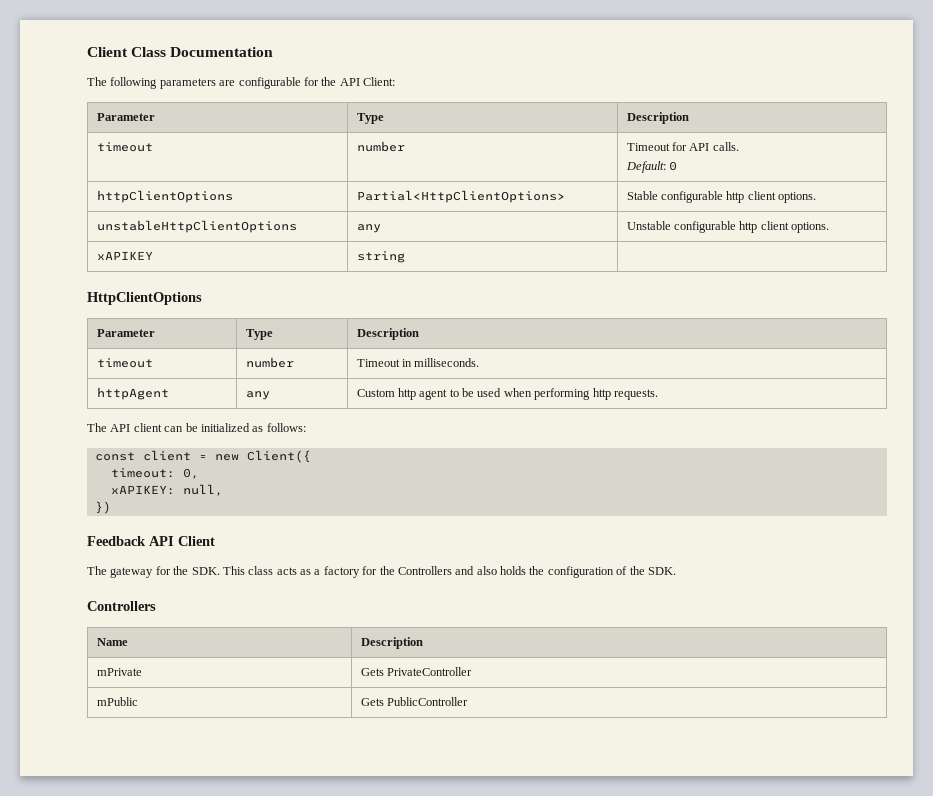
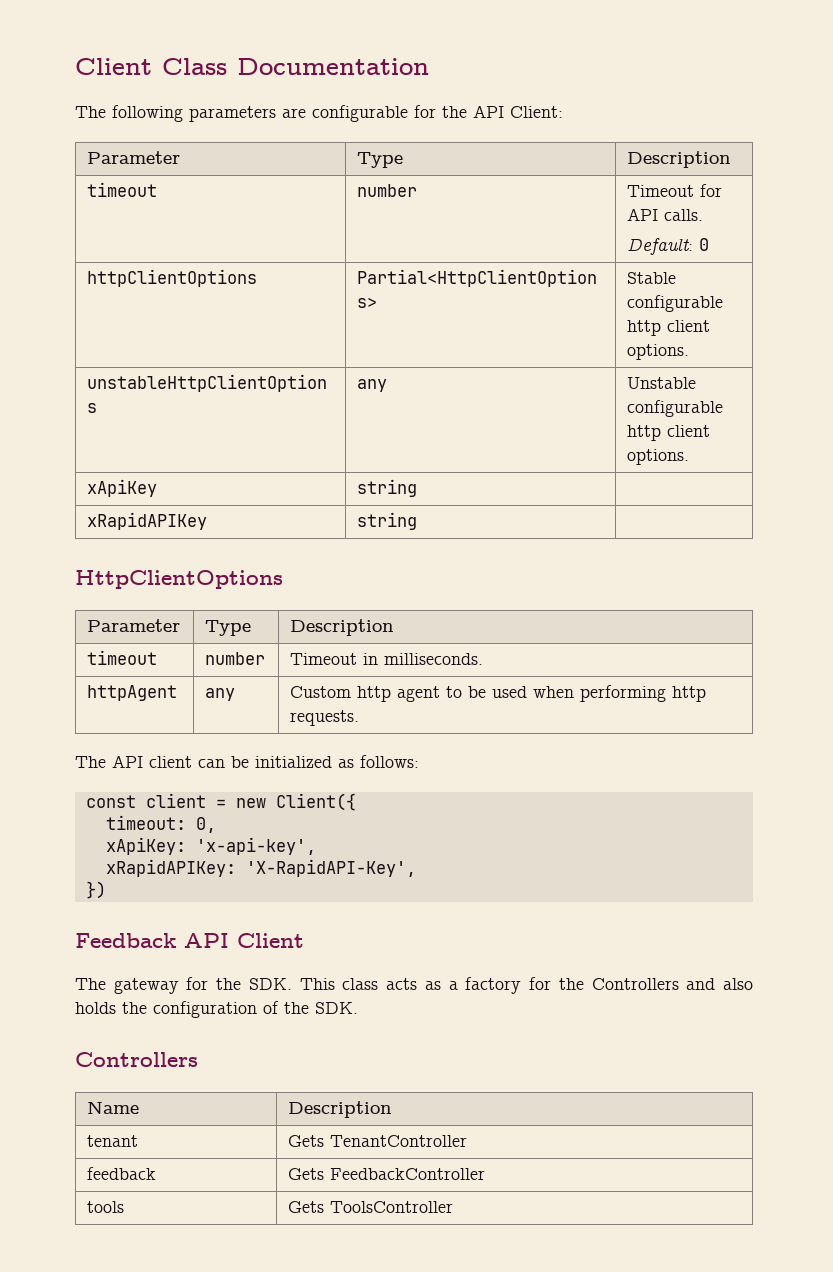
[96,251,153,260] xAPIKEY -> [87,479,158,497] [357,479,418,497] [87,512,208,530] xApiKey | string | // xRapidAPIKey
[110,484,223,496] xAPIKEY: null, -> [105,837,316,855] [105,859,416,877] xApiKey: 'x-api-key', // xRapidAPIKey: 'X-RapidAPI-Key',
[96,668,142,676] [360,667,472,676] [96,697,138,706] [360,697,468,706] mPrivate | Gets PrivateController // mPublic | Gets PublicController -> [87,1135,139,1147] [288,1135,468,1147] [87,1167,157,1180] [288,1168,486,1180] [87,1201,125,1213] [288,1201,454,1213] tenant | Gets TenantController // feedback | Gets FeedbackController // tools | Gets ToolsController

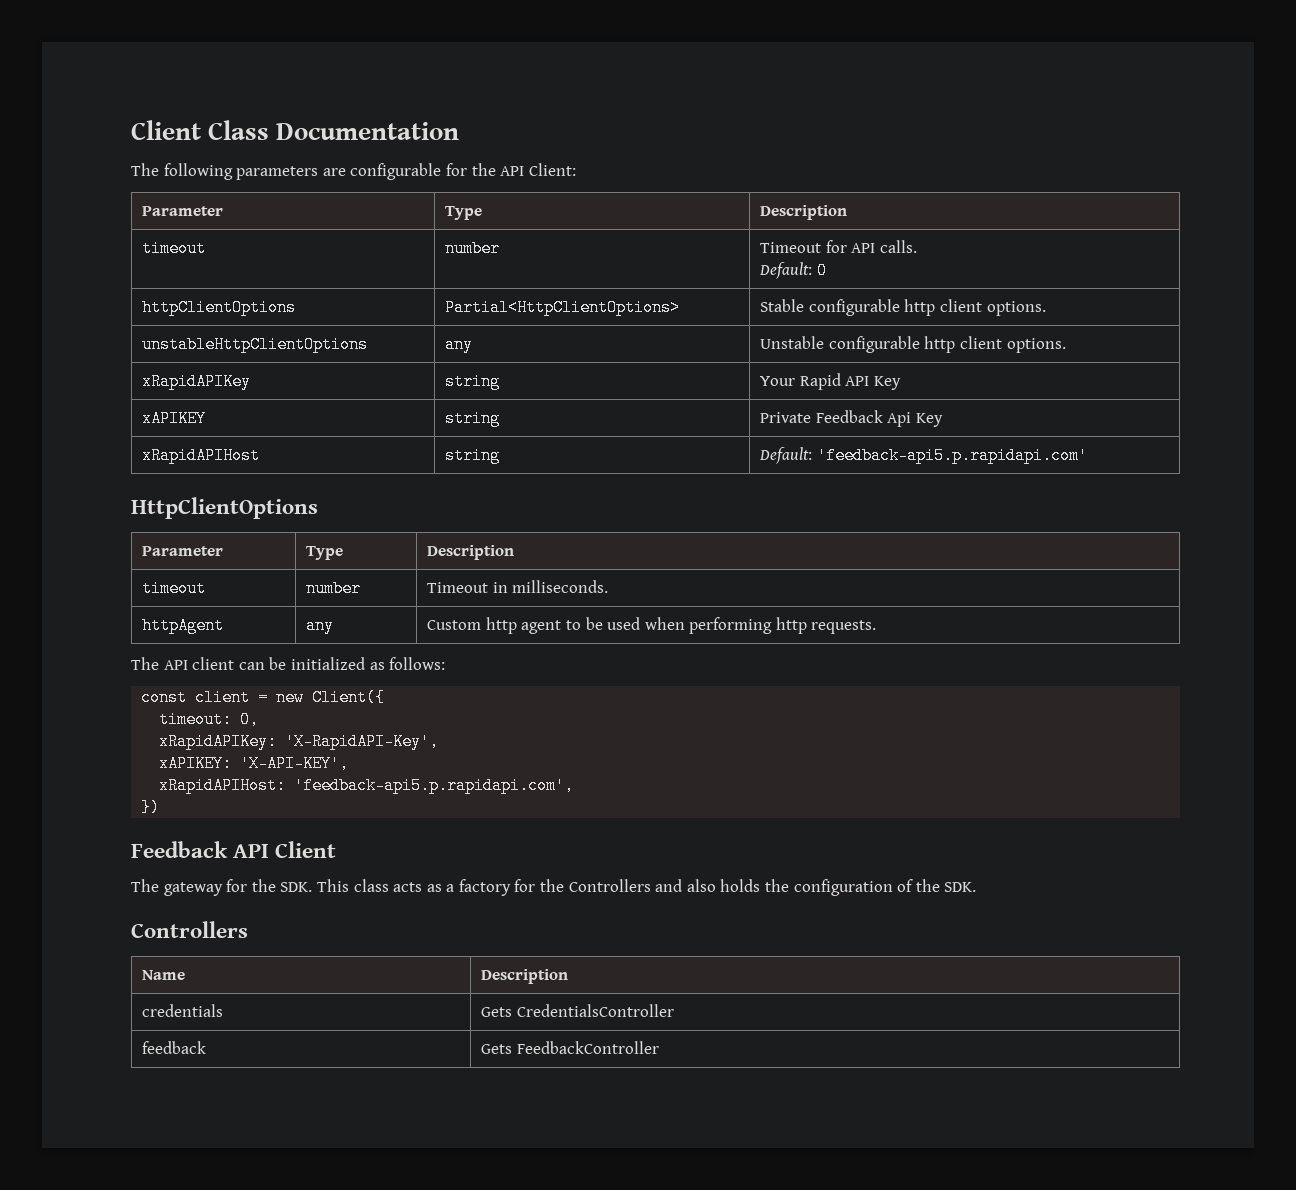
[87,479,158,497] [357,479,418,497] // xApiKey | string | -> (1066, 345) none
(418, 521) none -> [760,373,901,390] [142,410,207,427] [445,410,501,427] [760,410,943,427] [142,447,261,464] [445,447,501,464] [759,447,1088,464] Your Rapid API Key // xAPIKEY | string | Private Feedback Api Key // xRapidAPIHost | string | Default: 'feedback-api5.p.rapidapi.com'
[105,837,316,855] // xApiKey: 'x-api-key', -> (260, 719) none
(416, 868) none -> [159,755,350,772] [159,777,575,794] // xAPIKEY: 'X-API-KEY', // xRapidAPIHost: 'feedback-api5.p.rapidapi.com',
[87,1135,139,1147] [288,1135,468,1147] tenant | Gets TenantController -> [142,1004,224,1017] [481,1004,674,1017] credentials | Gets CredentialsController
[87,1201,125,1213] [288,1201,454,1213] // tools | Gets ToolsController -> (659, 1047) none

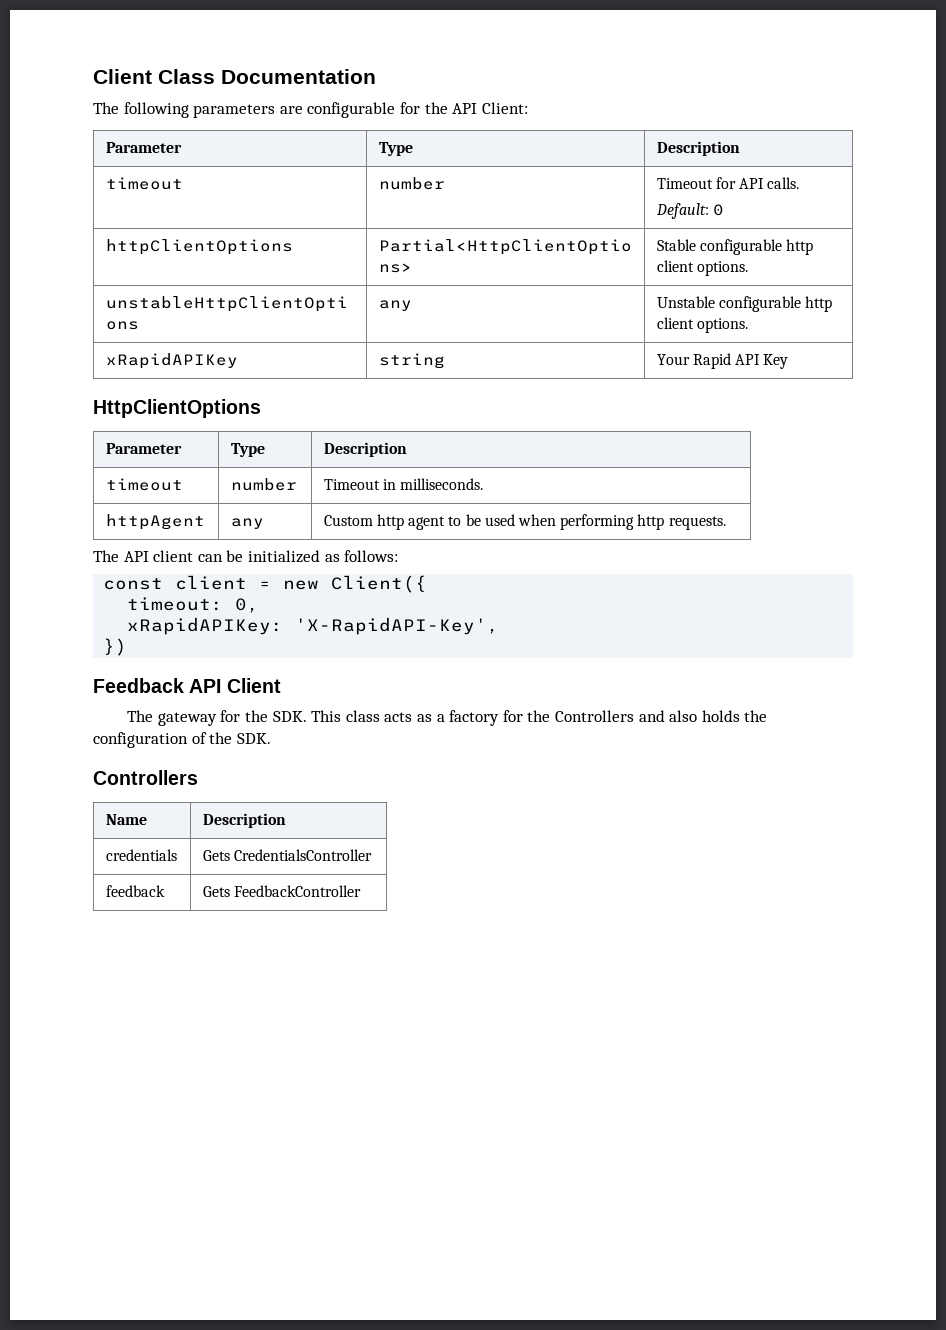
[142,410,207,427] [445,410,501,427] [760,410,943,427] [142,447,261,464] [445,447,501,464] [759,447,1088,464] // xAPIKEY | string | Private Feedback Api Key // xRapidAPIHost | string | Default: 'feedback-api5.p.rapidapi.com' -> (789, 361) none
[159,755,350,772] [159,777,575,794] // xAPIKEY: 'X-API-KEY', // xRapidAPIHost: 'feedback-api5.p.rapidapi.com', -> (500, 626) none

